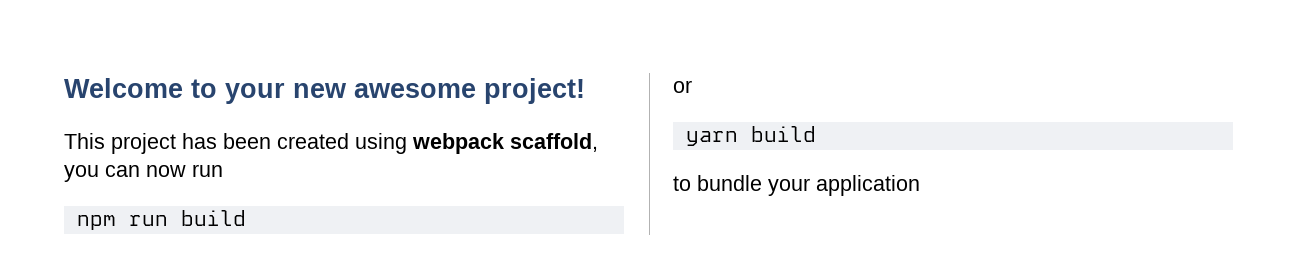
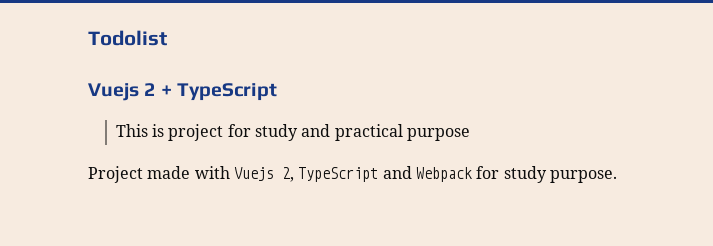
[64,78,585,104] [64,133,598,154] [64,164,223,182] [76,210,246,230] [673,80,692,93] [685,126,816,146] [673,175,920,196] Welcome to your new awesome project! // This project has been created using webpack scaffold, you can now run // npm run build // or // yarn build // to bundle your application -> [88,30,167,46] [88,83,277,101] [115,124,471,141] [88,166,617,183] Todolist // Vuejs 2 + TypeScript // This is project for study and practical purpose // Project made with Vuejs 2, TypeScript and Webpack for study purpose.

